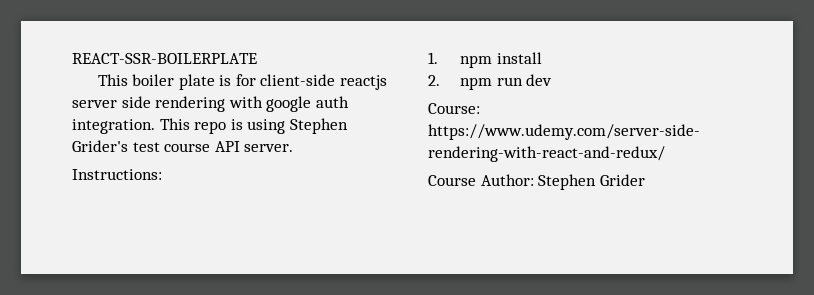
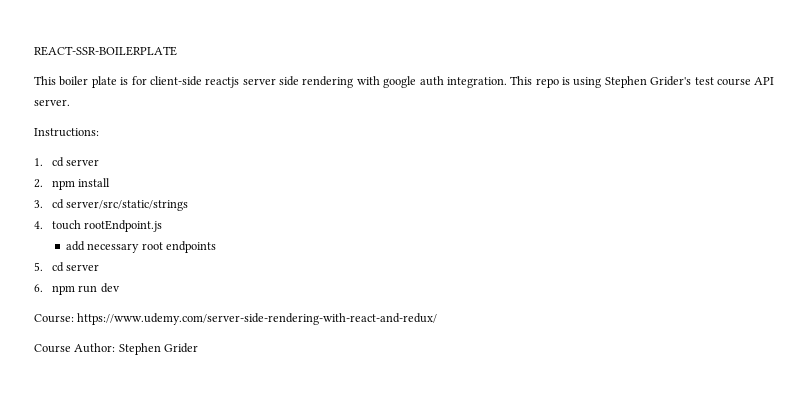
(438, 58) none -> [52,157,100,167] [34,179,43,188] cd server // 2.
[428,75,440,86] 2. -> [34,199,189,211] [34,220,163,232] [65,241,216,253] [34,262,100,272] [34,284,43,292] 3. cd server/src/static/strings // 4. touch rootEndpoint.js // add necessary root endpoints // 5. cd server // 6.

